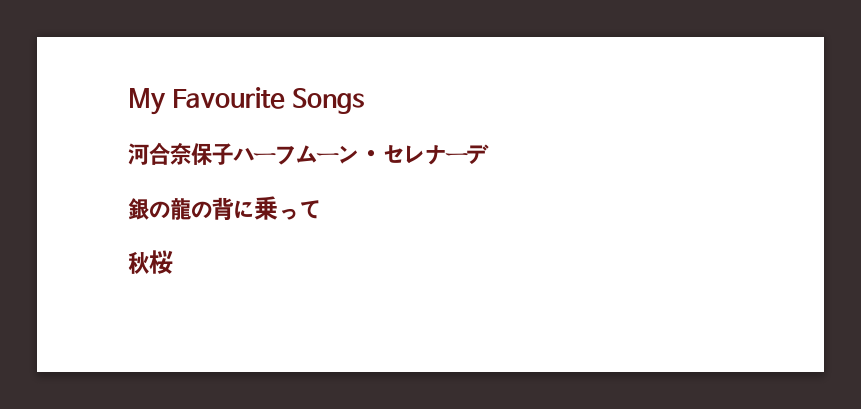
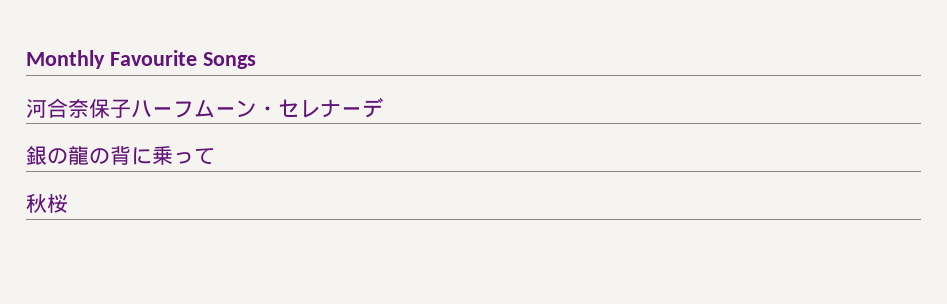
[128,88,166,115] My -> [26,50,105,69] Monthly

